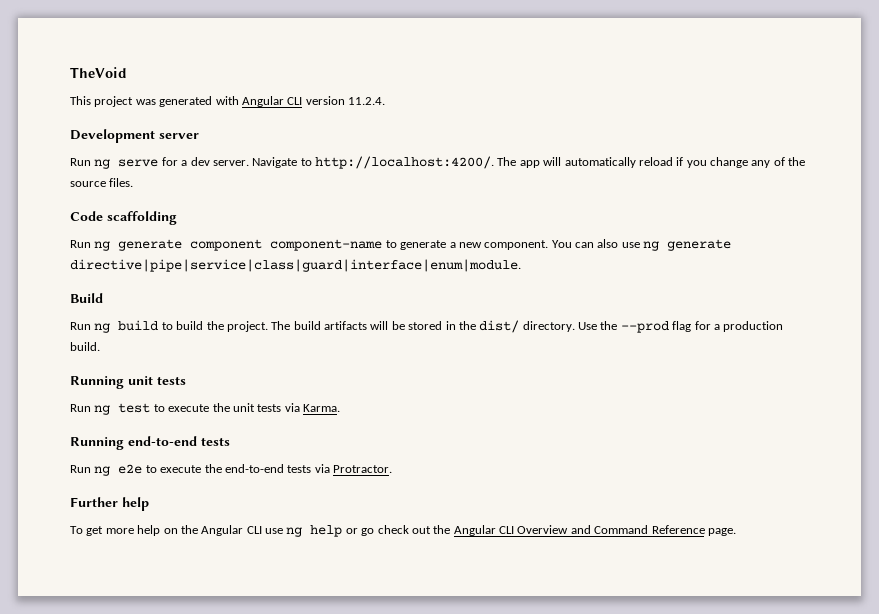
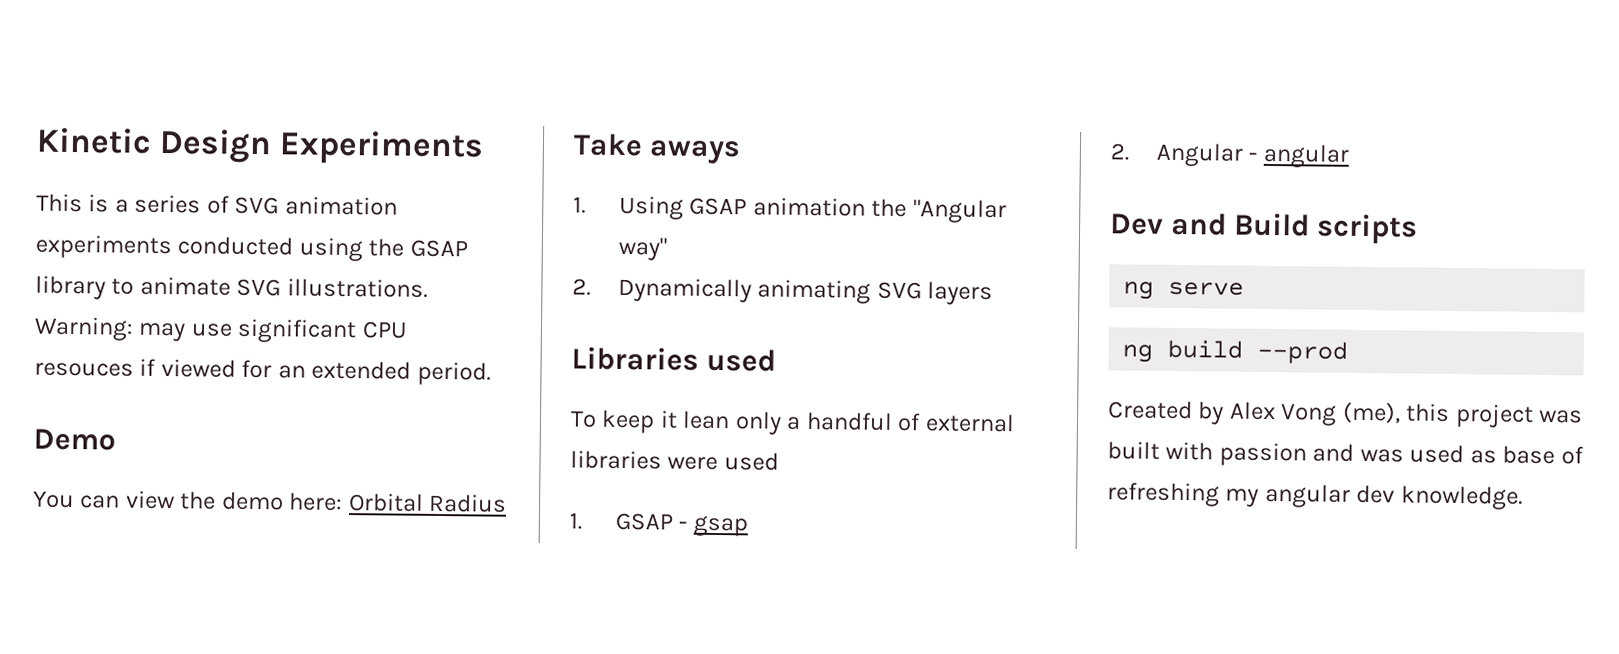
[70,67,127,78] [70,96,385,107] [70,129,199,143] [70,156,806,169] [70,178,134,187] [70,211,177,225] [70,239,732,251] [70,259,521,272] [70,293,103,303] [70,320,784,333] [70,342,100,351] [70,376,186,389] [70,403,340,415] [70,436,230,450] [70,464,392,476] [70,497,149,511] [70,525,736,537] TheVoid // This project was generated with Angular CLI version 11.2.4. // Development server // Run ng serve for a dev server. Navigate to http://localhost:4200/. The app will automatically reload if you change any of the source files. // Code scaffolding // Run ng generate component component-name to generate a new component. You can also use ng generate directive|pipe|service|class|guard|interface|enum|module. // Build // Run ng build to build the project. The build artifacts will be stored in the dist/ directory. Use the --prod flag for a production build. // Running unit tests // Run ng test to execute the unit tests via Karma. // Running end-to-end tests // Run ng e2e to execute the end-to-end tests via Protractor. // Further help // To get more help on the Angular CLI use ng help or go check out the Angular CLI Overview and Command Reference page. -> [36,127,485,165] [36,193,398,216] [35,234,468,262] [35,275,428,300] [34,316,408,344] [34,358,491,386] [33,428,116,451] [33,490,508,513] [573,133,742,165] [573,195,1007,224] [617,236,667,261] [572,277,994,305] [571,346,777,372] [570,409,1015,435] [570,450,779,471] [569,512,748,537] [1110,142,1350,168] [1110,212,1419,245] [1123,281,1245,300] [1122,339,1349,364] [1108,400,1584,428] [1107,441,1584,467] [1107,482,1523,510] Kinetic Design Experiments // This is a series of SVG animation experiments conducted using the GSAP library to animate SVG illustrations. Warning: may use significant CPU resouces if viewed for an extended period. // Demo // You can view the demo here: Orbital Radius // Take aways // 1. Using GSAP animation the "Angular way" // 2. Dynamically animating SVG layers // Libraries used // To keep it lean only a handful of external libraries were used // 1. GSAP - gsap // 2. Angular - angular // Dev and Build scripts // ng serve // ng build --prod // Created by Alex Vong (me), this project was built with passion and was used as base of refreshing my angular dev knowledge.

